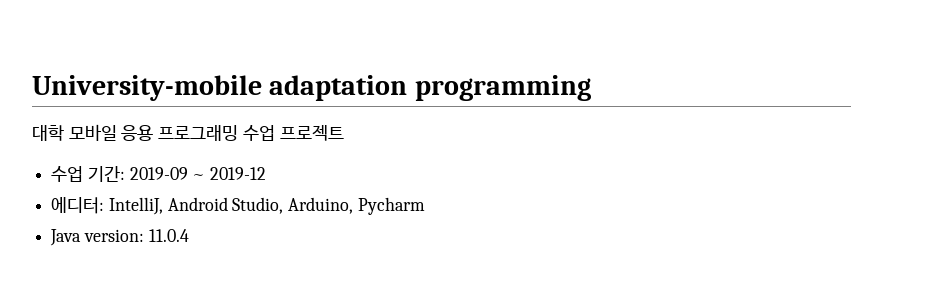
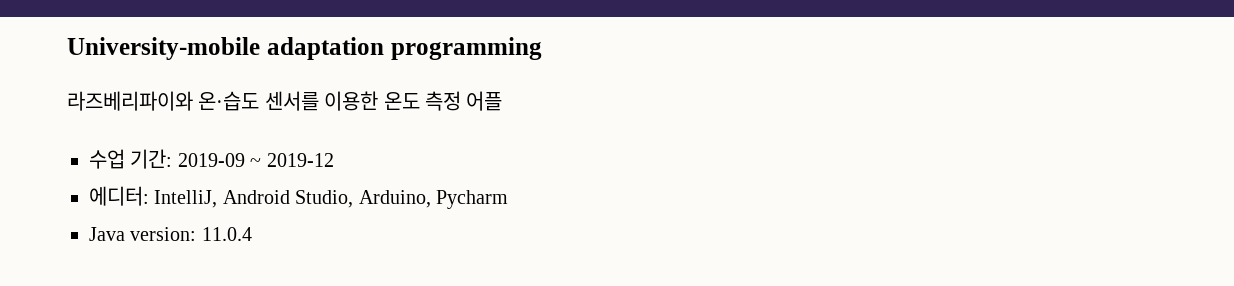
[32,124,344,141] 대학 모바일 응용 프로그래밍 수업 프로젝트 -> [67,91,503,111] 라즈베리파이와 온·습도 센서를 이용한 온도 측정 어플

